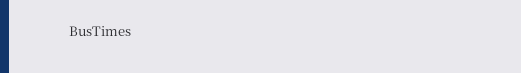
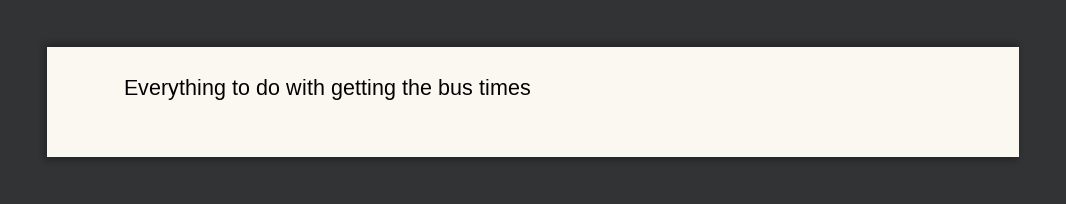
[69,26,131,36] BusTimes -> [124,79,531,100] Everything to do with getting the bus times

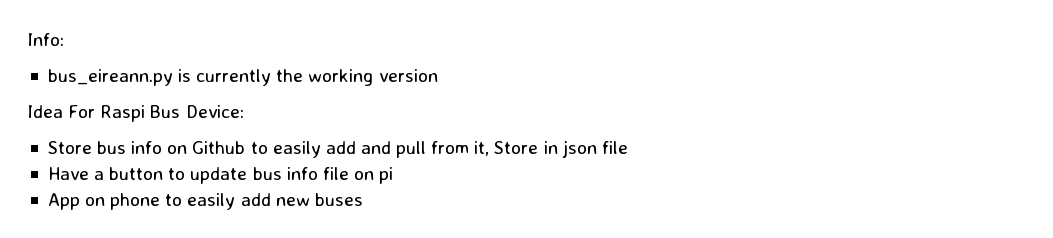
[124,79,531,100] Everything to do with getting the bus times -> [27,33,64,46] [47,69,438,86] [27,105,244,122] [47,140,628,158] [47,167,394,184] [47,193,363,210] Info: // bus_eireann.py is currently the working version // Idea For Raspi Bus Device: // Store bus info on Github to easily add and pull from it, Store in json file // Have a button to update bus info file on pi // App on phone to easily add new buses

